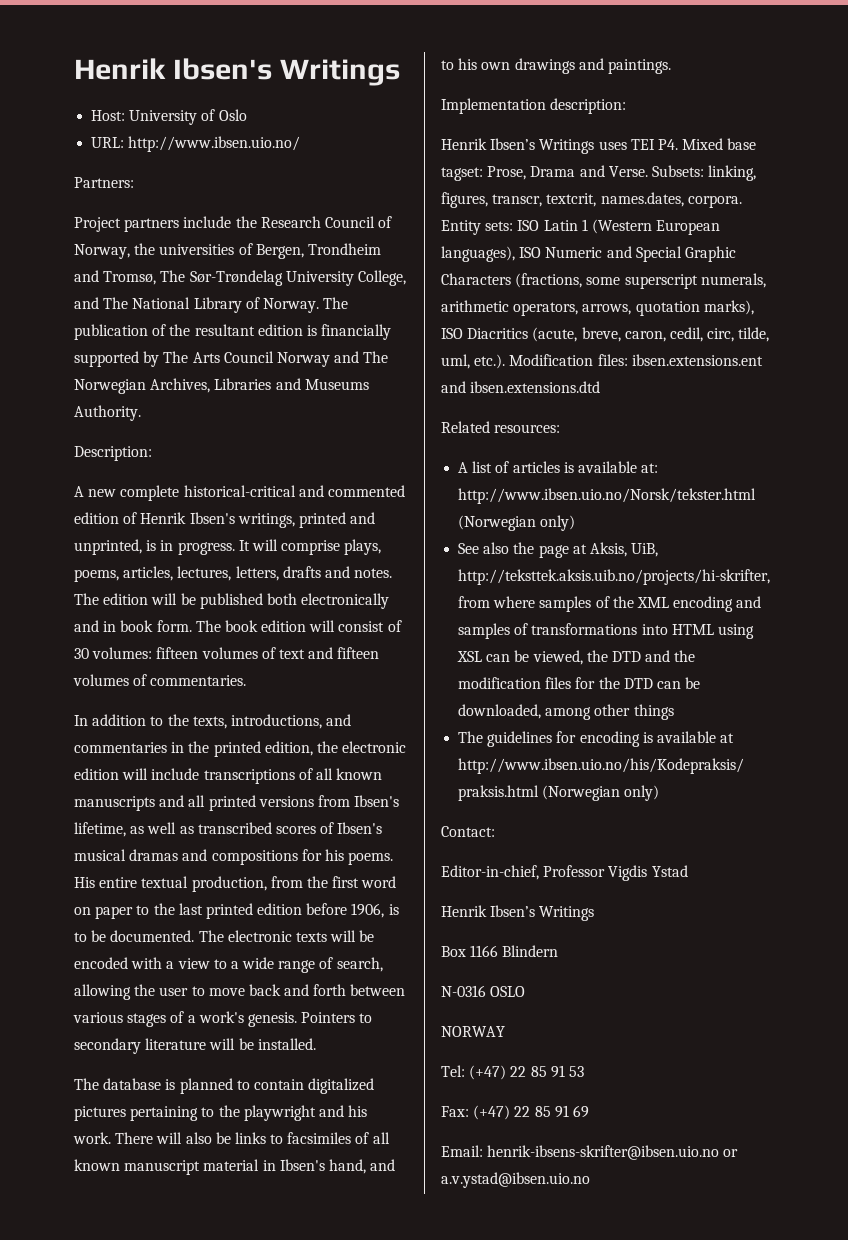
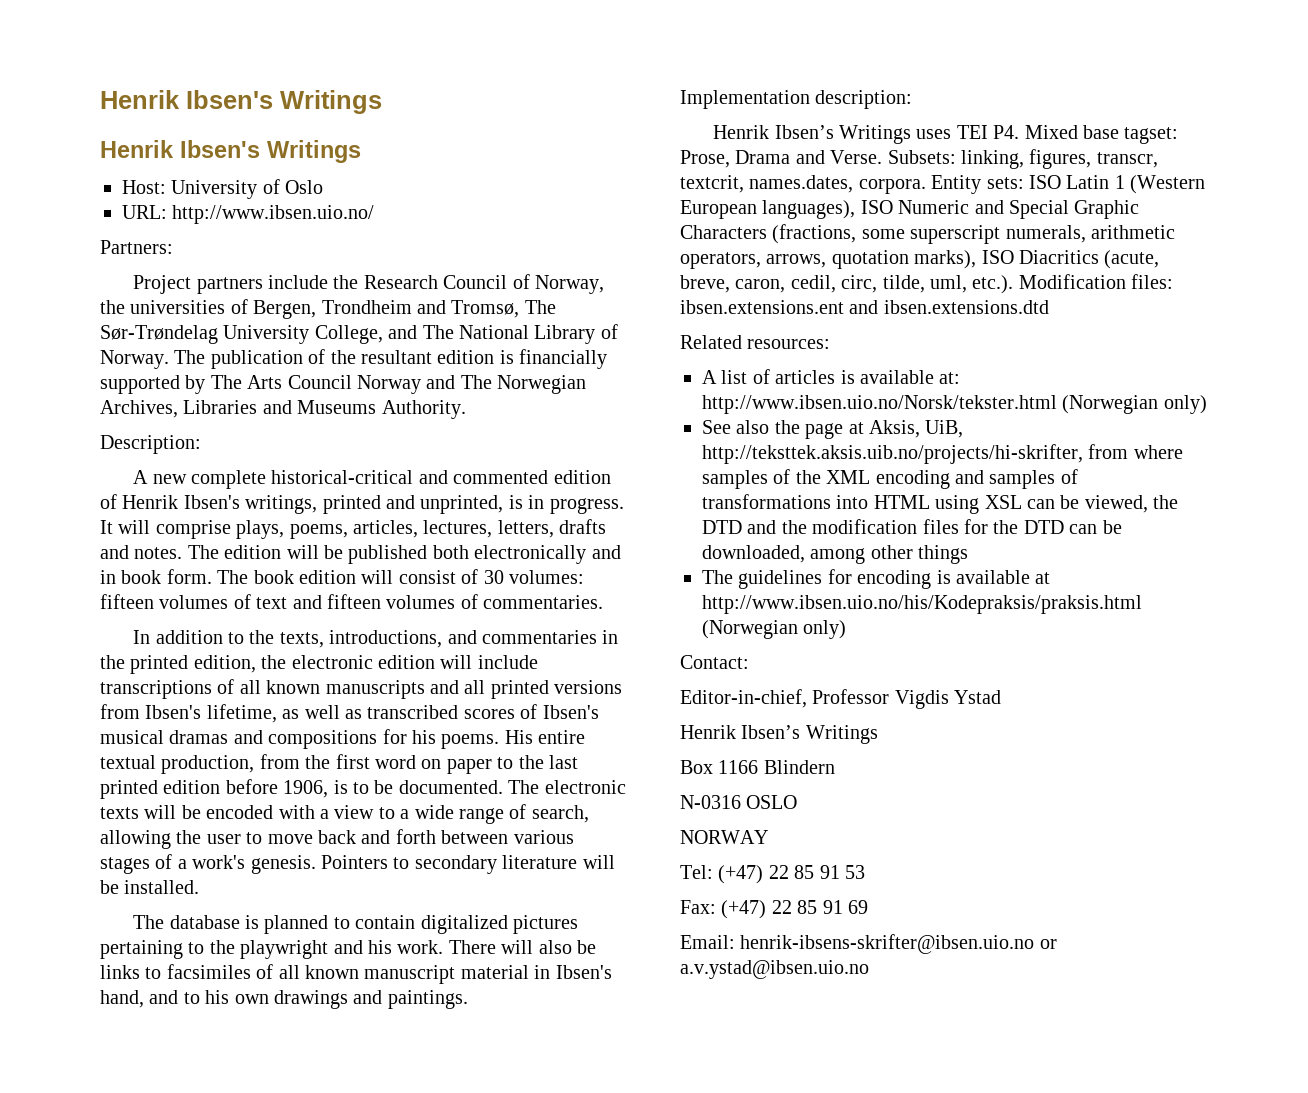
[74,58,400,86] Henrik Ibsen's Writings -> [100,90,382,114] [100,140,361,163] Henrik Ibsen's Writings // Henrik Ibsen's Writings

